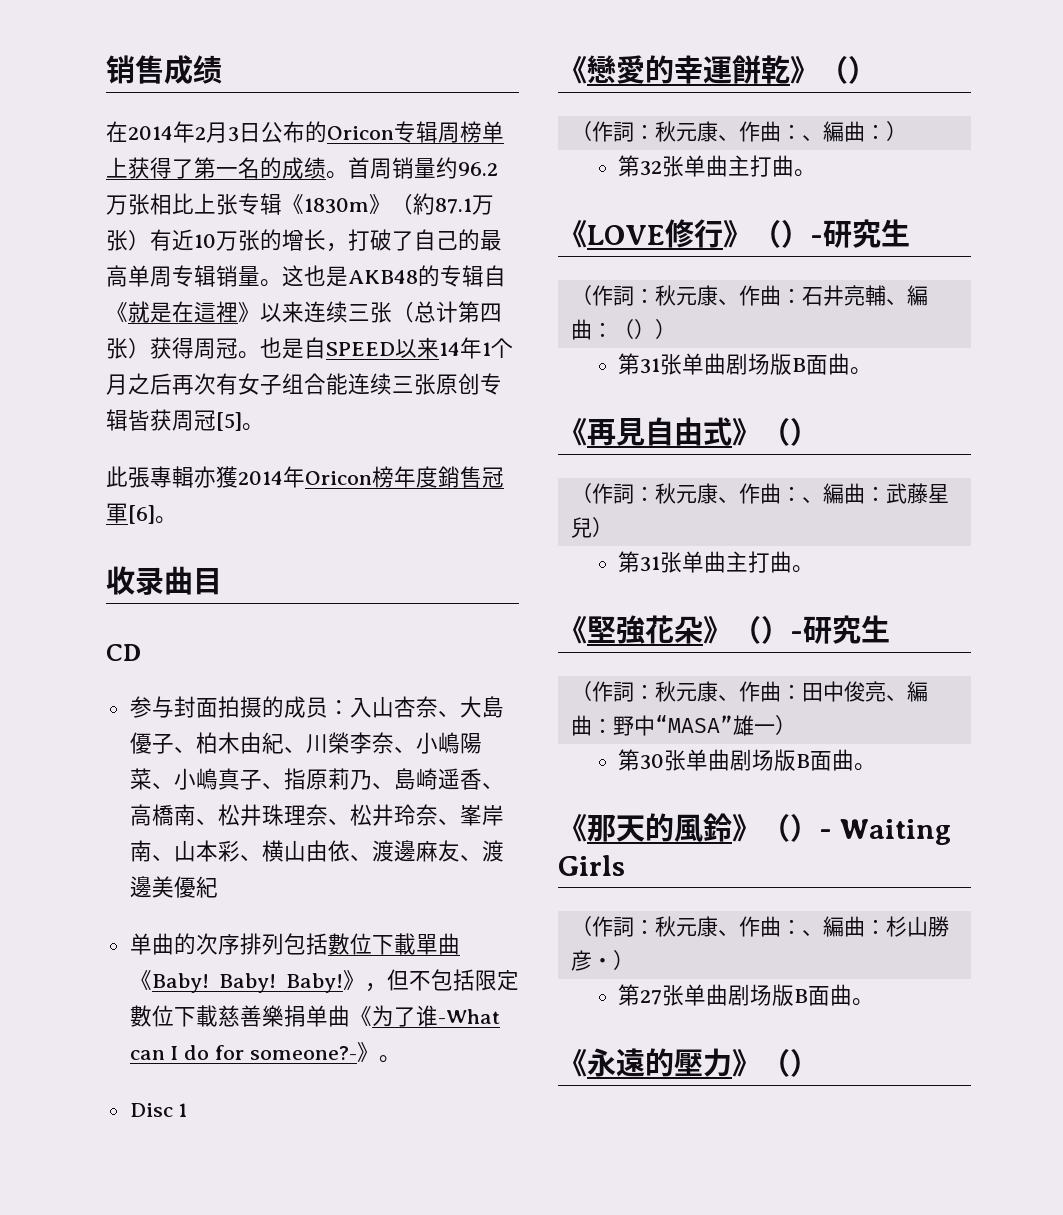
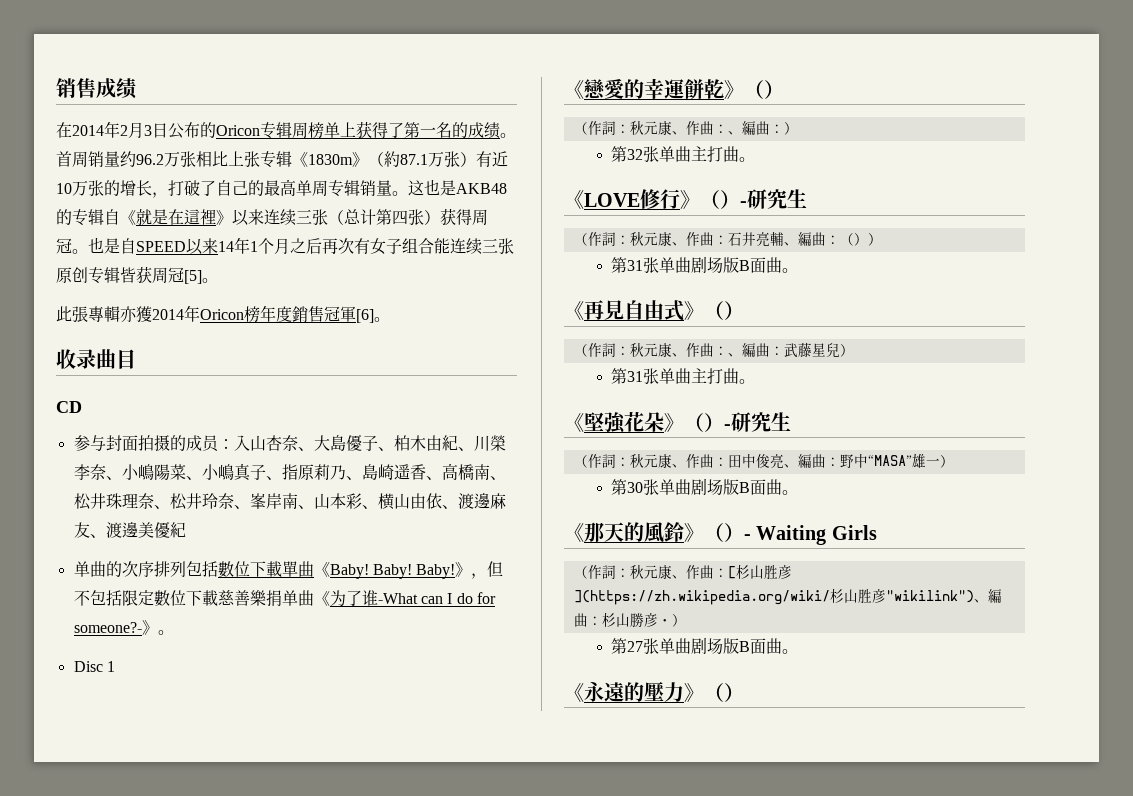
(802, 926) none -> [727,564,792,579] [573,588,974,605] [杉山胜彦](https://zh.wikipedia.org/wiki/杉山胜彦"wikilink")

